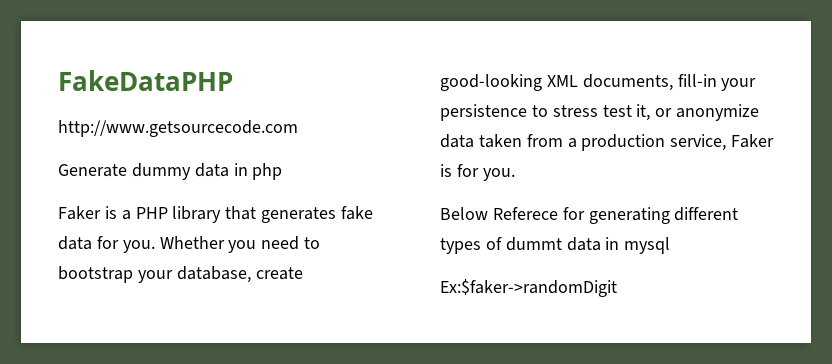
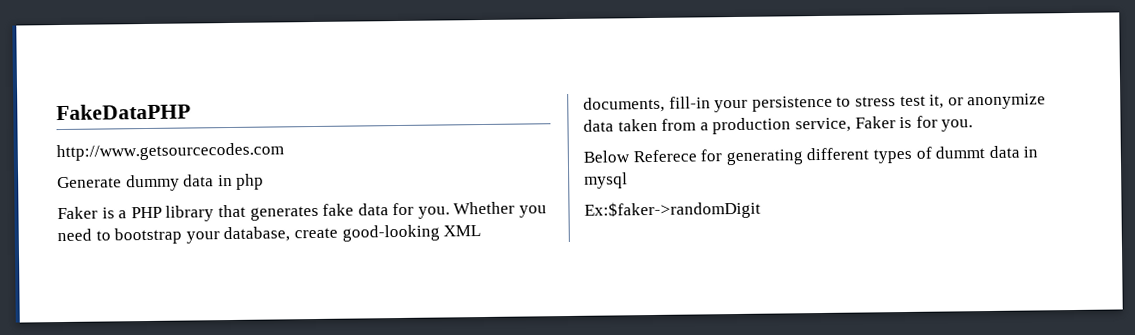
[58,120,298,137] http://www.getsourcecode.com -> [56,142,284,162] http://www.getsourcecodes.com

